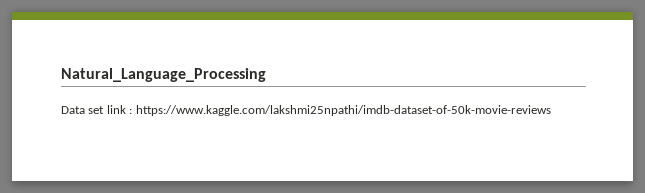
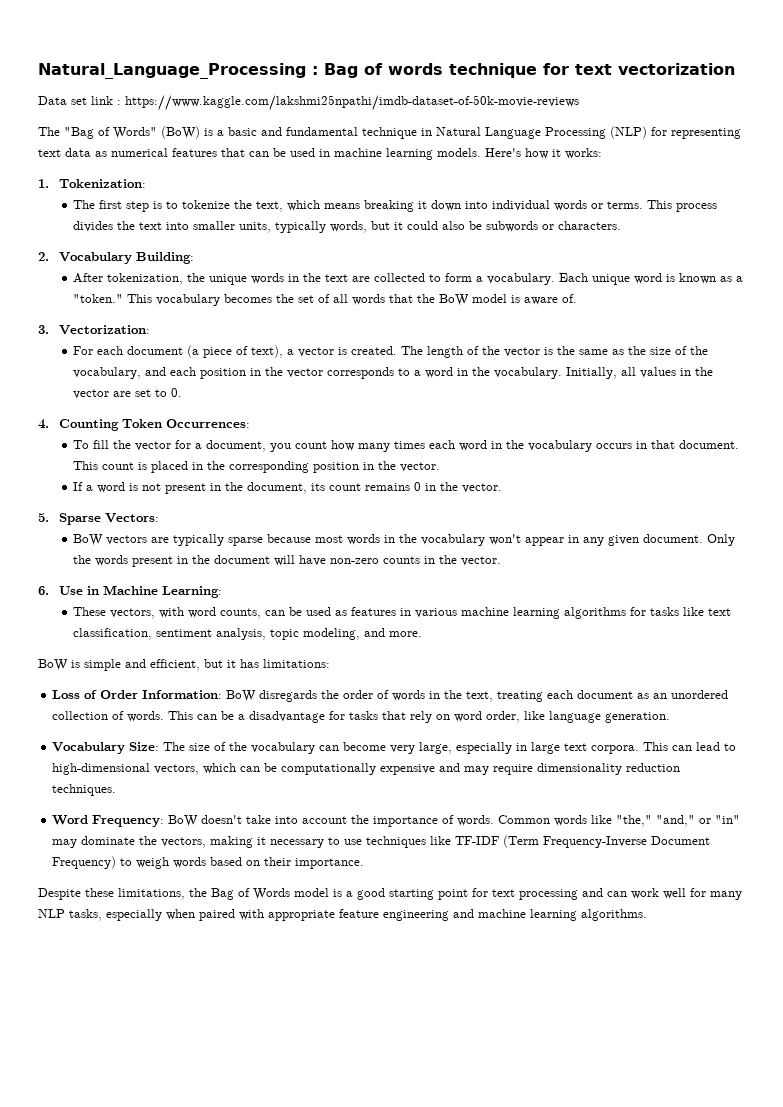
(266, 75) none -> [312,63,735,78] : Bag of words technique for text vectorization
(551, 110) none -> [38,126,741,139] [38,148,602,160] [38,179,147,188] [73,200,718,212] [73,221,622,233] [38,252,195,264] [73,273,744,285] [73,294,578,306] [38,325,151,335] [73,345,709,358] [73,367,714,379] [73,388,183,399] [38,419,251,431] [73,440,740,452] [73,461,441,473] [73,482,503,494] [38,513,160,525] [73,534,736,546] [73,555,502,567] [38,585,223,598] [73,607,732,619] [73,628,423,640] [38,659,330,671] [52,690,729,702] [52,711,671,723] [52,742,737,754] [52,763,681,775] [52,784,117,796] [52,815,741,827] [52,835,711,848] [52,856,365,869] [38,888,742,900] [38,909,647,921] // The "Bag of Words" (BoW) is a basic and fundamental technique in Natural Language Processing (NLP) for representing text data as numerical features that can be used in machine learning models. Here's how it works: // 1. Tokenization: // The first step is to tokenize the text, which means breaking it down into individual words or terms. This process divides the text into smaller units, typically words, but it could also be subwords or characters. // 2. Vocabulary Building: // After tokenization, the unique words in the text are collected to form a vocabulary. Each unique word is known as a "token." This vocabulary becomes the set of all words that the BoW model is aware of. // 3. Vectorization: // For each document (a piece of text), a vector is created. The length of the vector is the same as the size of the vocabulary, and each position in the vector corresponds to a word in the vocabulary. Initially, all values in the vector are set to 0. // 4. Counting Token Occurrences: // To fill the vector for a document, you count how many times each word in the vocabulary occurs in that document. This count is placed in the corresponding position in the vector. // If a word is not present in the document, its count remains 0 in the vector. // 5. Sparse Vectors: // BoW vectors are typically sparse because most words in the vocabulary won't appear in any given document. Only the words present in the document will have non-zero counts in the vector. // 6. Use in Machine Learning: // These vectors, with word counts, can be used as features in various machine learning algorithms for tasks like text classification, sentiment analysis, topic modeling, and more. // BoW is simple and efficient, but it has limitations: // Loss of Order Information: BoW disregards the order of words in the text, treating each document as an unordered collection of words. This can be a disadvantage for tasks that rely on word order, like language generation. // Vocabulary Size: The size of the vocabulary can become very large, especially in large text corpora. This can lead to high-dimensional vectors, which can be computationally expensive and may require dimensionality reduction techniques. // Word Frequency: BoW doesn't take into account the importance of words. Common words like "the," "and," or "in" may dominate the vectors, making it necessary to use techniques like TF-IDF (Term Frequency-Inverse Document Frequency) to weigh words based on their importance. // Despite these limitations, the Bag of Words model is a good starting point for text processing and can work well for many NLP tasks, especially when paired with appropriate feature engineering and machine learning algorithms.

